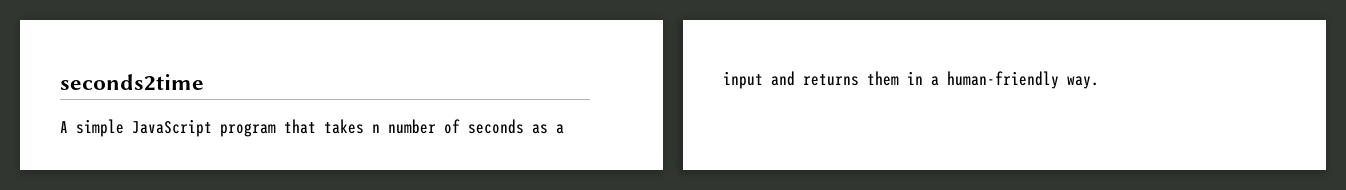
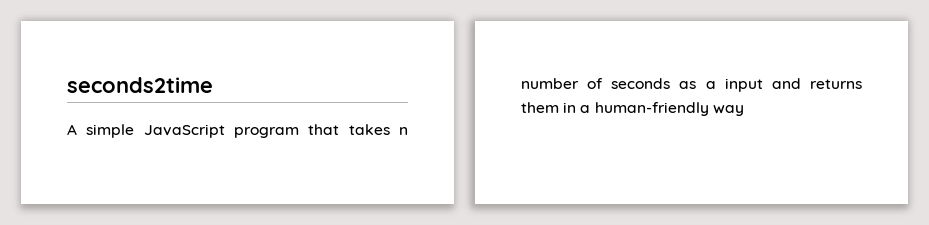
[1067,76,1099,89] way. -> [712,105,744,116] way

